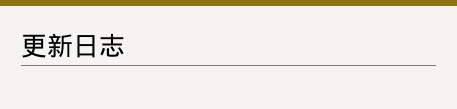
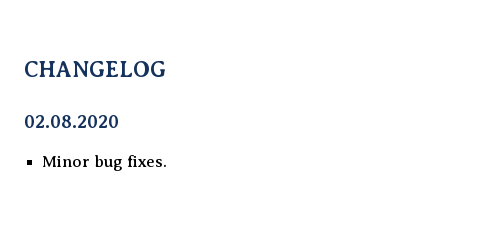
[21,33,125,58] 更新日志 -> [24,61,166,77] [24,115,119,128] [42,155,168,171] CHANGELOG // 02.08.2020 // Minor bug fixes.

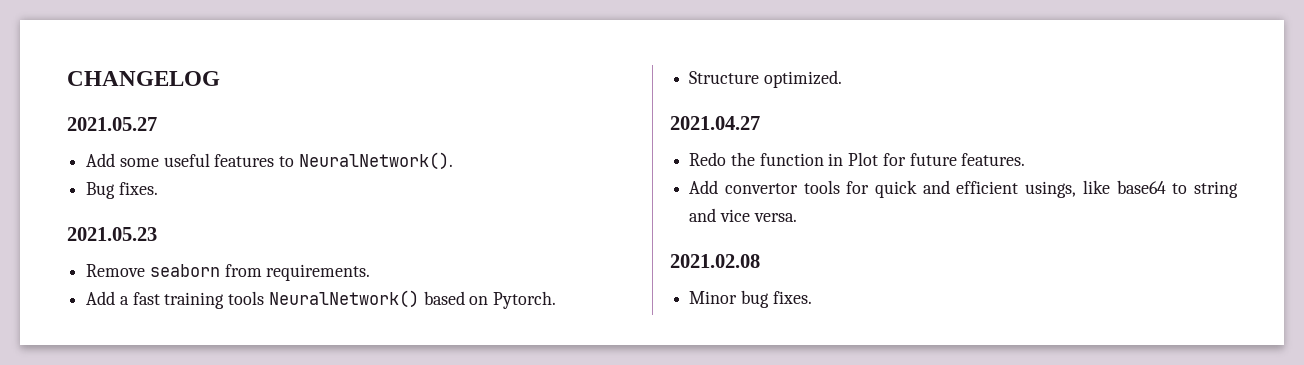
[24,115,119,128] 02.08.2020 -> [67,117,157,131] [86,152,453,170] [86,182,158,199] [67,227,157,241] [86,264,371,281] [86,290,557,309] [689,70,842,88] [670,116,760,130] [689,152,1026,166] [689,180,1238,198] [689,208,797,222] [670,254,760,268] 2021.05.27 // Add some useful features to NeuralNetwork(). // Bug fixes. // 2021.05.23 // Remove seaborn from requirements. // Add a fast training tools NeuralNetwork() based on Pytorch. // Structure optimized. // 2021.04.27 // Redo the function in Plot for future features. // Add convertor tools for quick and efficient usings, like base64 to string and vice versa. // 2021.02.08

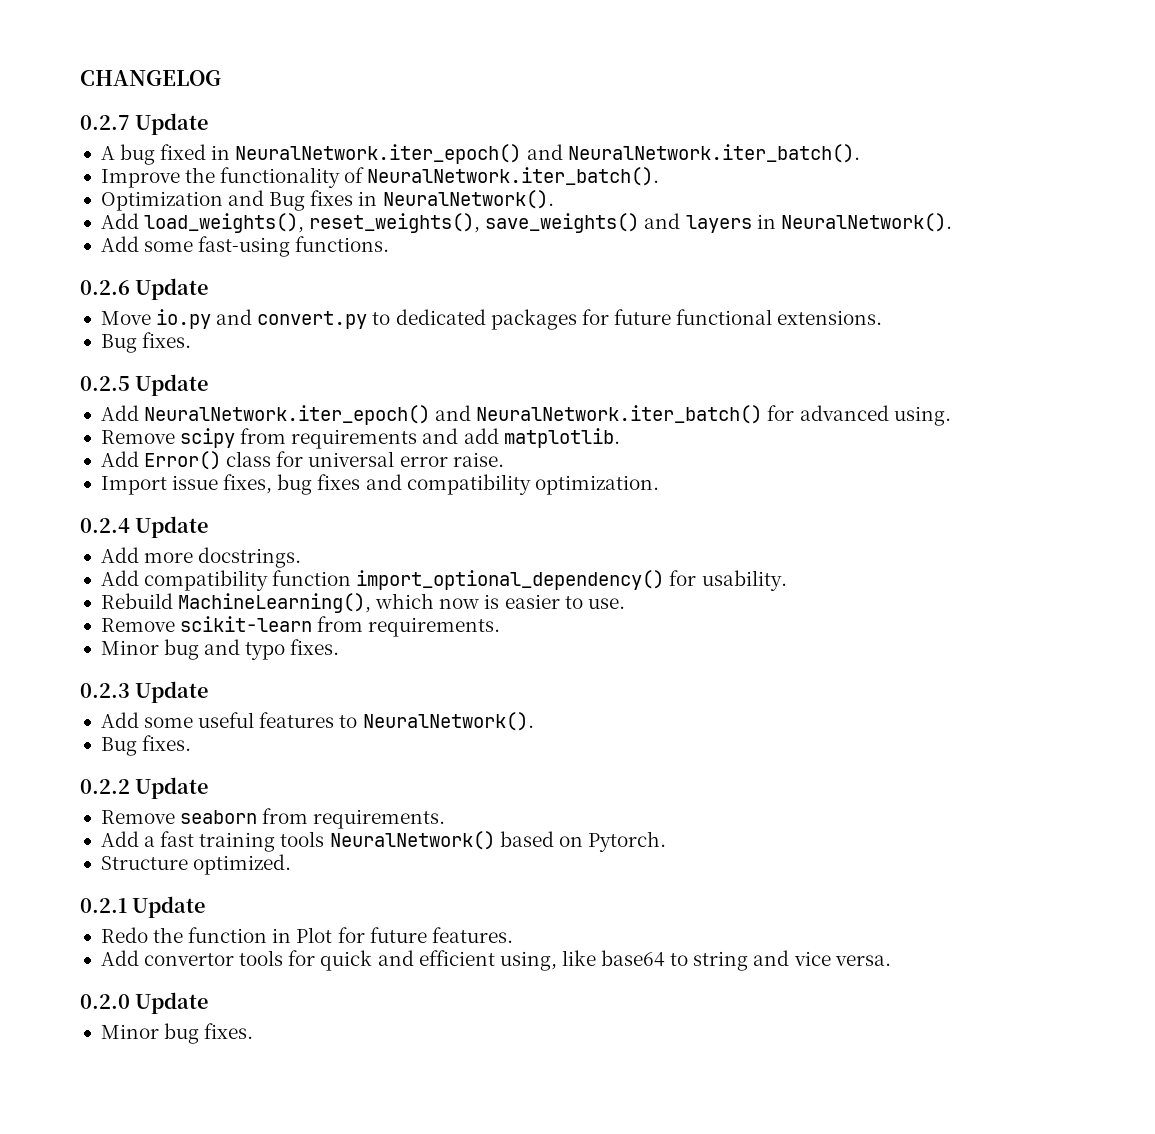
[67,117,157,131] 2021.05.27 -> [80,113,209,135] [100,144,860,165] [100,167,660,188] [100,190,554,211] [100,213,952,233] [100,236,390,257] [80,278,209,300] [100,309,883,330] [100,332,192,353] [80,374,209,396] [100,405,951,426] [100,428,620,449] [100,451,504,470] [100,474,659,495] [80,516,209,538] [100,547,302,568] [100,570,787,591] [100,593,625,613] [100,616,501,637] [100,639,340,660] [80,681,209,703] 0.2.7 Update // A bug fixed in NeuralNetwork.iter_epoch() and NeuralNetwork.iter_batch(). // Improve the functionality of NeuralNetwork.iter_batch(). // Optimization and Bug fixes in NeuralNetwork(). // Add load_weights(), reset_weights(), save_weights() and layers in NeuralNetwork(). // Add some fast-using functions. // 0.2.6 Update // Move io.py and convert.py to dedicated packages for future functional extensions. // Bug fixes. // 0.2.5 Update // Add NeuralNetwork.iter_epoch() and NeuralNetwork.iter_batch() for advanced using. // Remove scipy from requirements and add matplotlib. // Add Error() class for universal error raise. // Import issue fixes, bug fixes and compatibility optimization. // 0.2.4 Update // Add more docstrings. // Add compatibility function import_optional_dependency() for usability. // Rebuild MachineLearning(), which now is easier to use. // Remove scikit-learn from requirements. // Minor bug and typo fixes. // 0.2.3 Update
[67,227,157,241] 2021.05.23 -> [80,777,209,799] 0.2.2 Update
[670,116,760,130] 2021.04.27 -> [80,896,206,918] 0.2.1 Update
[1025,181,1077,198] usings, -> [499,951,557,971] using,
[670,254,760,268] 2021.02.08 -> [80,992,209,1014] 0.2.0 Update

